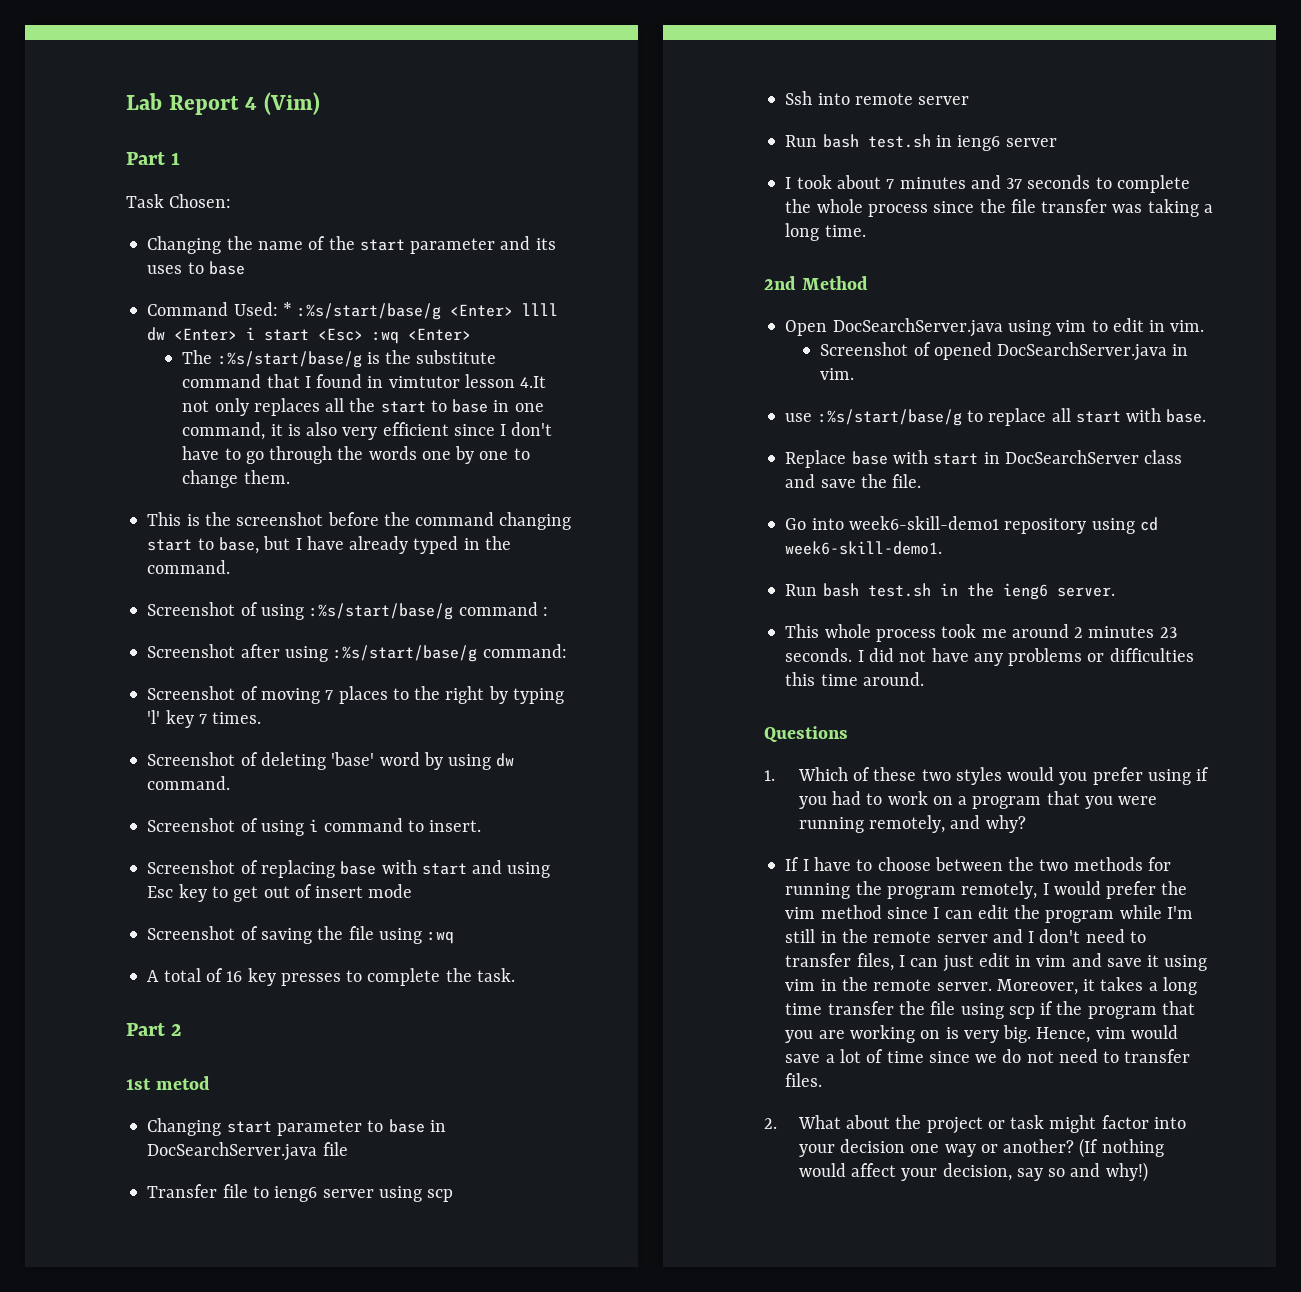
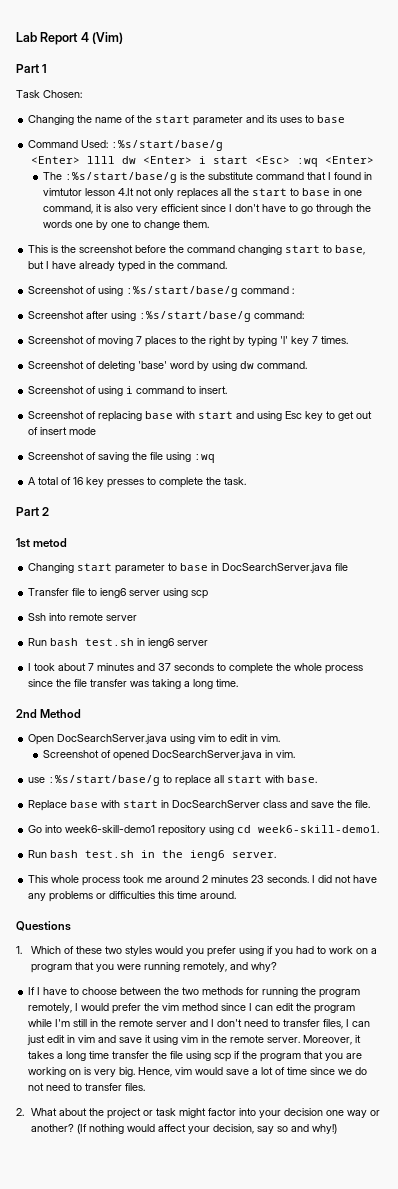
[282,302,442,320] * :%s/start/base/g -> [111,140,224,151] :%s/start/base/g //

